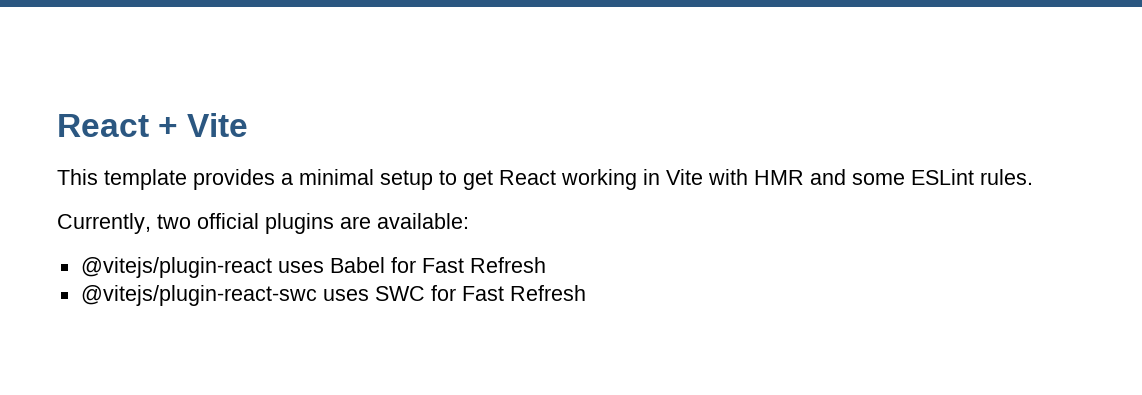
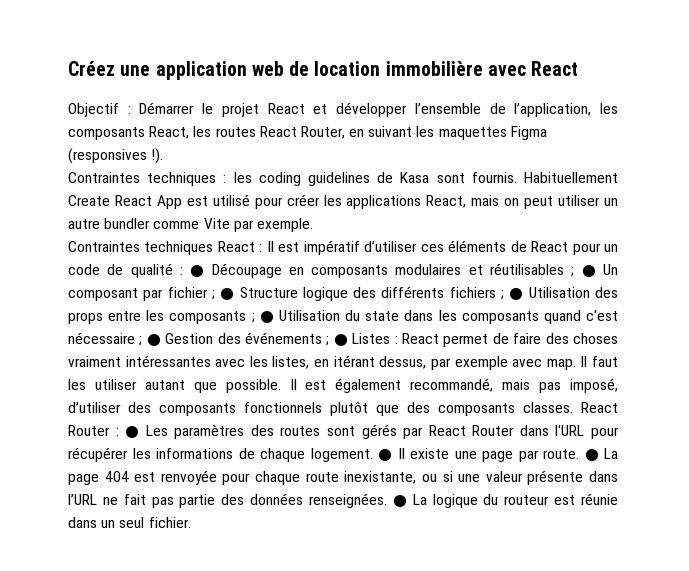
[57,113,249,137] [57,169,1033,190] [57,213,469,234] [80,257,546,278] [80,285,586,306] React + Vite // This template provides a minimal setup to get React working in Vite with HMR and some ESLint rules. // Currently, two official plugins are available: // @vitejs/plugin-react uses Babel for Fast Refresh // @vitejs/plugin-react-swc uses SWC for Fast Refresh -> [68,61,579,80] [68,102,619,117] [68,126,547,140] [68,148,164,164] [68,172,618,186] [68,194,619,209] [68,218,313,232] [68,240,618,255] [68,263,618,278] [68,286,619,301] [68,310,618,324] [68,332,618,347] [68,355,619,370] [68,378,618,393] [68,402,618,416] [68,424,619,439] [68,447,618,462] [68,470,619,485] [68,493,618,508] [68,517,191,528] Créez une application web de location immobilière avec React // Objectif : Démarrer le projet React et développer l’ensemble de l’application, les composants React, les routes React Router, en suivant les maquettes Figma (responsives !). // Contraintes techniques : les coding guidelines de Kasa sont fournis. Habituellement Create React App est utilisé pour créer les applications React, mais on peut utiliser un autre bundler comme Vite par exemple. // Contraintes techniques React : Il est impératif d’utiliser ces éléments de React pour un code de qualité : ● Découpage en composants modulaires et réutilisables ; ● Un composant par fichier ; ● Structure logique des différents fichiers ; ● Utilisation des props entre les composants ; ● Utilisation du state dans les composants quand c'est nécessaire ; ● Gestion des événements ; ● Listes : React permet de faire des choses vraiment intéressantes avec les listes, en itérant dessus, par exemple avec map. Il faut les utiliser autant que possible. Il est également recommandé, mais pas imposé, d’utiliser des composants fonctionnels plutôt que des composants classes. React Router : ● Les paramètres des routes sont gérés par React Router dans l'URL pour récupérer les informations de chaque logement. ● Il existe une page par route. ● La page 404 est renvoyée pour chaque route inexistante, ou si une valeur présente dans l’URL ne fait pas partie des données renseignées. ● La logique du routeur est réunie dans un seul fichier.

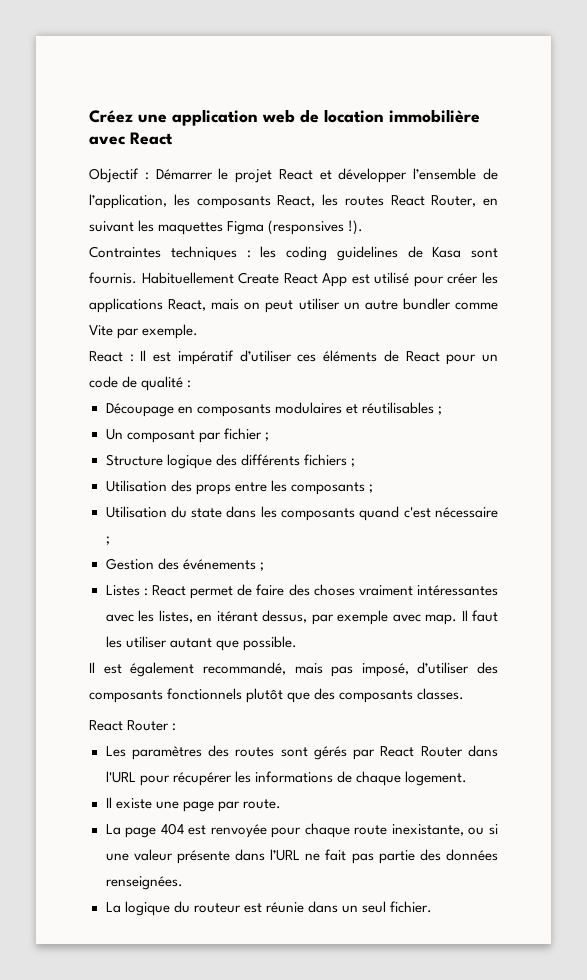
[68,241,214,255] Contraintes techniques -> (199, 331) none
[190,265,205,277] ● -> (192, 384) //
[581,265,596,277] ● -> (442, 410) //
[220,288,235,300] ● -> (269, 436) //
[509,288,524,300] ● -> (355, 462) //
[259,311,274,323] ● -> (373, 488) //
[146,334,161,346] ● -> (110, 540) //
[333,334,348,346] ● -> (264, 566) //
(281, 386) none -> (297, 643) //
(573, 407) none -> (465, 694) //
[125,426,140,438] ● -> (177, 727) //
[378,449,392,461] ● -> (467, 778) //
[584,449,599,461] ● -> (281, 804) //
[392,495,407,507] ● -> (183, 883) //

